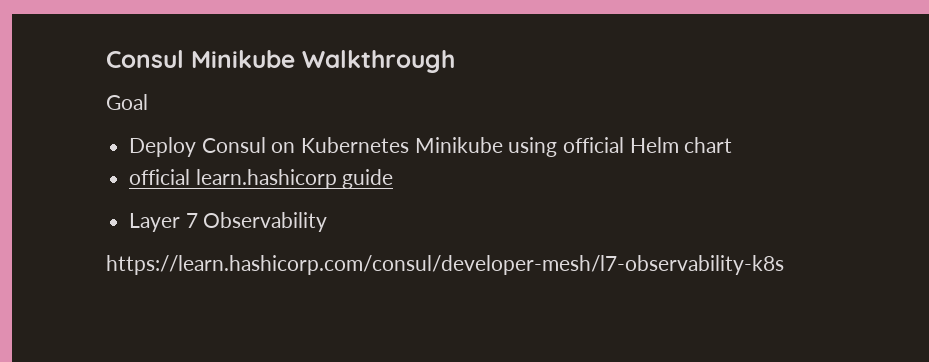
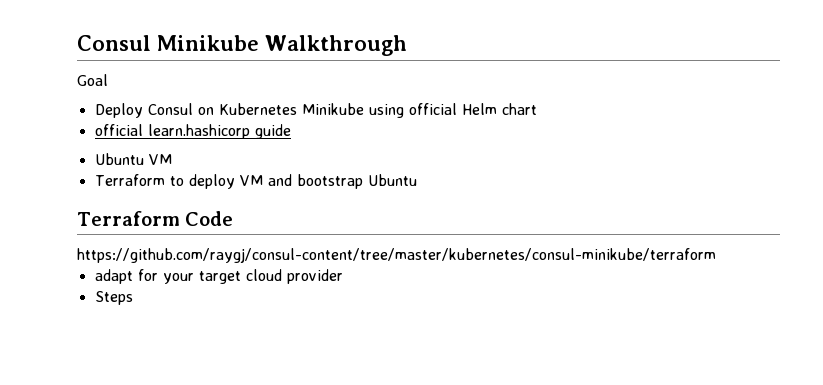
[129,212,328,232] [106,255,784,275] Layer 7 Observability // https://learn.hashicorp.com/consul/developer-mesh/l7-observability-k8s -> [94,153,172,165] [94,174,417,189] [77,211,234,226] [77,248,716,263] [94,269,343,284] [94,291,133,305] Ubuntu VM // Terraform to deploy VM and bootstrap Ubuntu // Terraform Code // https://github.com/raygj/consul-content/tree/master/kubernetes/consul-minikube/terraform // adapt for your target cloud provider // Steps

